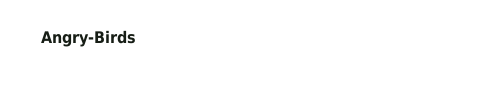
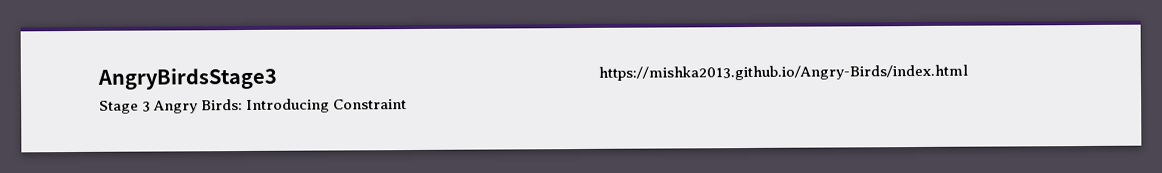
[41,30,136,47] Angry-Birds -> [97,67,278,90] [99,98,408,114] [598,64,968,81] AngryBirdsStage3 // Stage 3 Angry Birds: Introducing Constraint https://mishka2013.github.io/Angry-Birds/index.html

